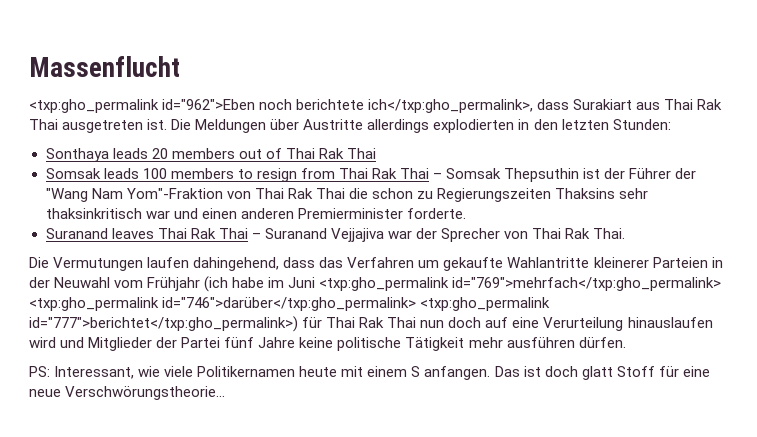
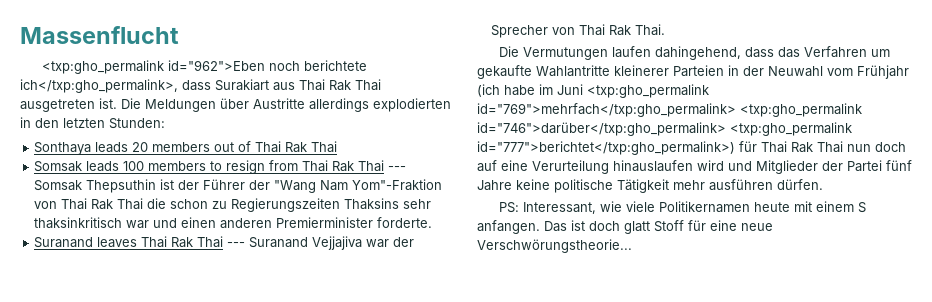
[433,173,443,179] – -> [388,166,407,171] ---
[251,233,261,239] – -> [227,242,246,247] ---

